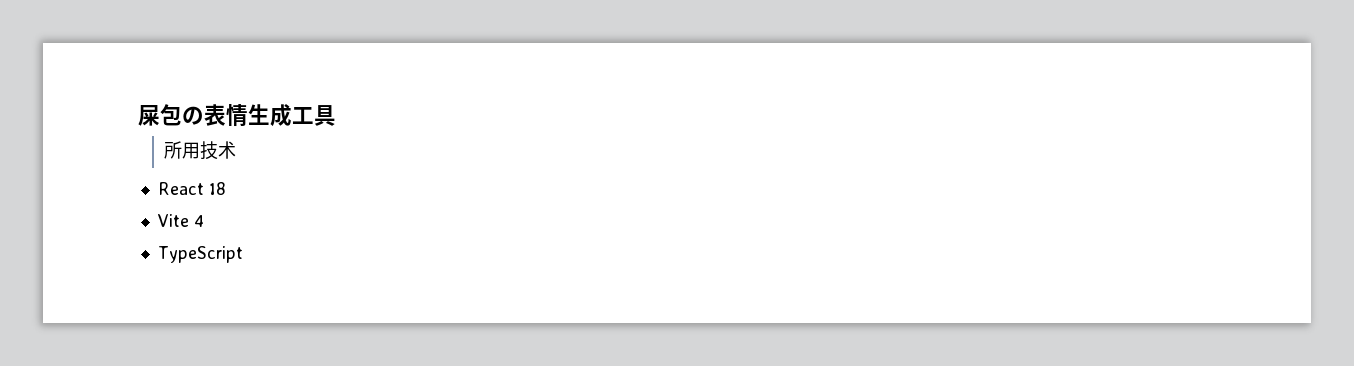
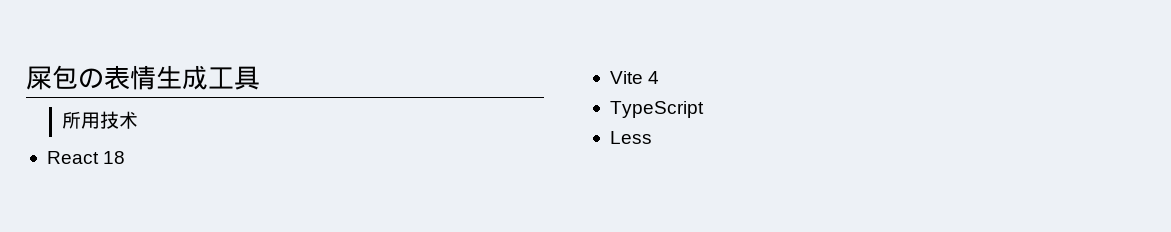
(243, 254) none -> [609,131,652,144] // Less

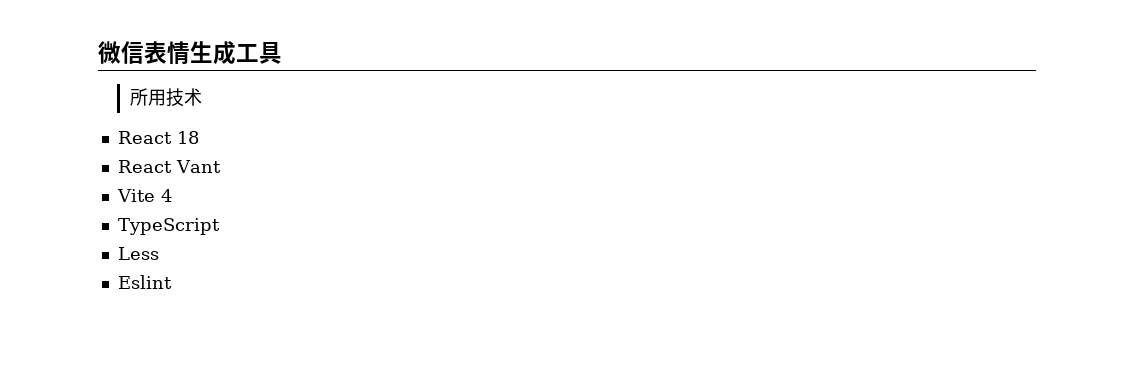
[26,65,104,90] 屎包の -> [98,41,144,64] 微信
(126, 157) none -> [117,160,221,173] // React Vant
(652, 137) none -> [117,275,172,289] // Eslint

